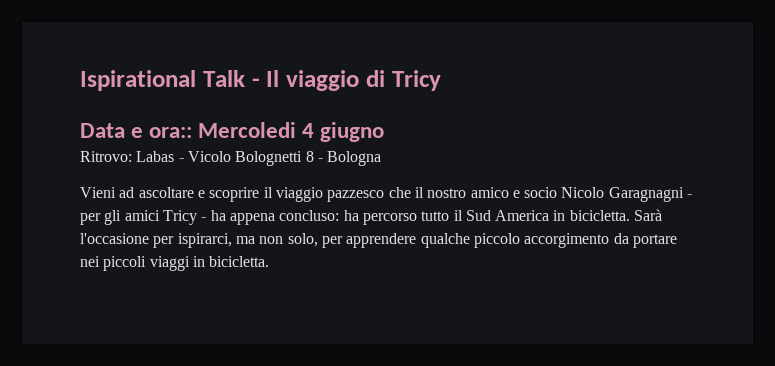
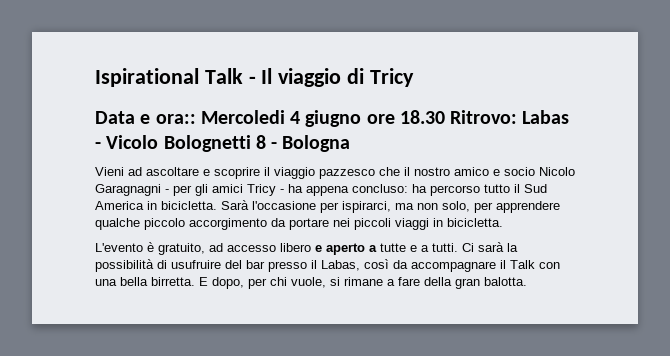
(385, 132) // -> [366,110,445,124] ore 18.30
(270, 261) none -> [95,242,518,255] [95,259,560,272] [95,277,527,289] // L'evento è gratuito, ad accesso libero e aperto a tutte e a tutti. Ci sarà la possibilità di usufruire del bar presso il Labas, così da accompagnare il Talk con una bella birretta. E dopo, per chi vuole, si rimane a fare della gran balotta.

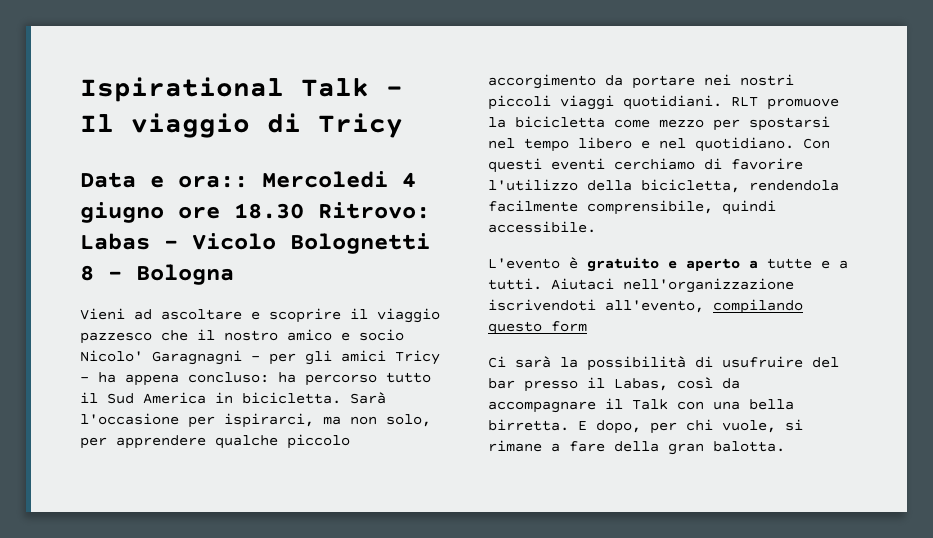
[539,167,575,176] Nicolo -> [80,350,143,362] Nicolo'
(350, 222) none -> [740,74,794,86] nostri
[433,218,503,227] [95,242,311,255] in bicicletta. // L'evento è gratuito, ad accesso libero -> [623,95,839,110] [488,116,830,131] [488,137,830,152] [488,158,803,173] [488,179,839,193] [488,200,776,215] [488,221,596,233] [488,257,659,272] quotidiani. RLT promuove la bicicletta come mezzo per spostarsi nel tempo libero e nel quotidiano. Con questi eventi cerchiamo di favorire l'utilizzo della bicicletta, rendendola facilmente comprensibile, quindi accessibile. // L'evento è gratuito
(458, 247) none -> [551,278,794,293] [488,299,803,314] [488,321,587,335] Aiutaci nell'organizzazione iscrivendoti all'evento, compilando questo form //

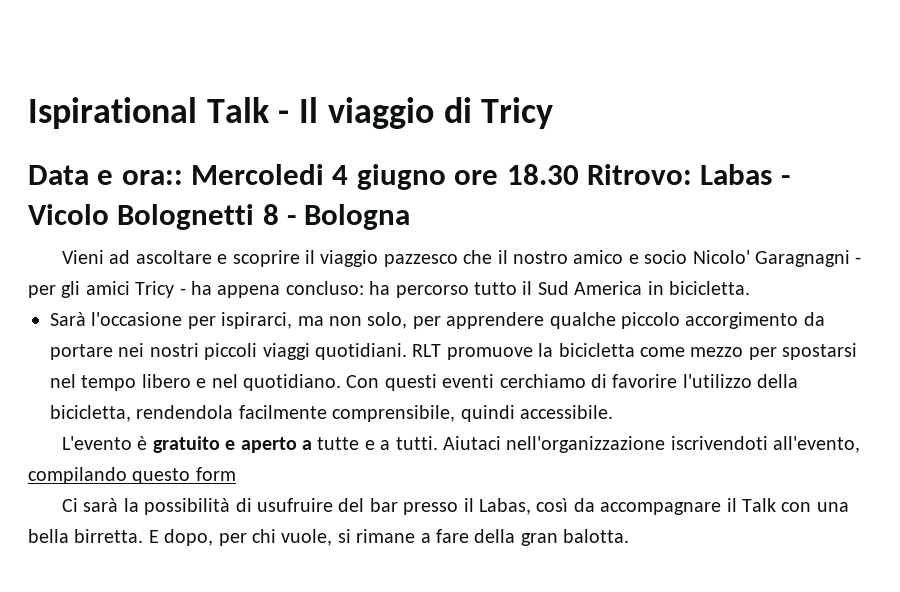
(341, 398) none -> (750, 288) //

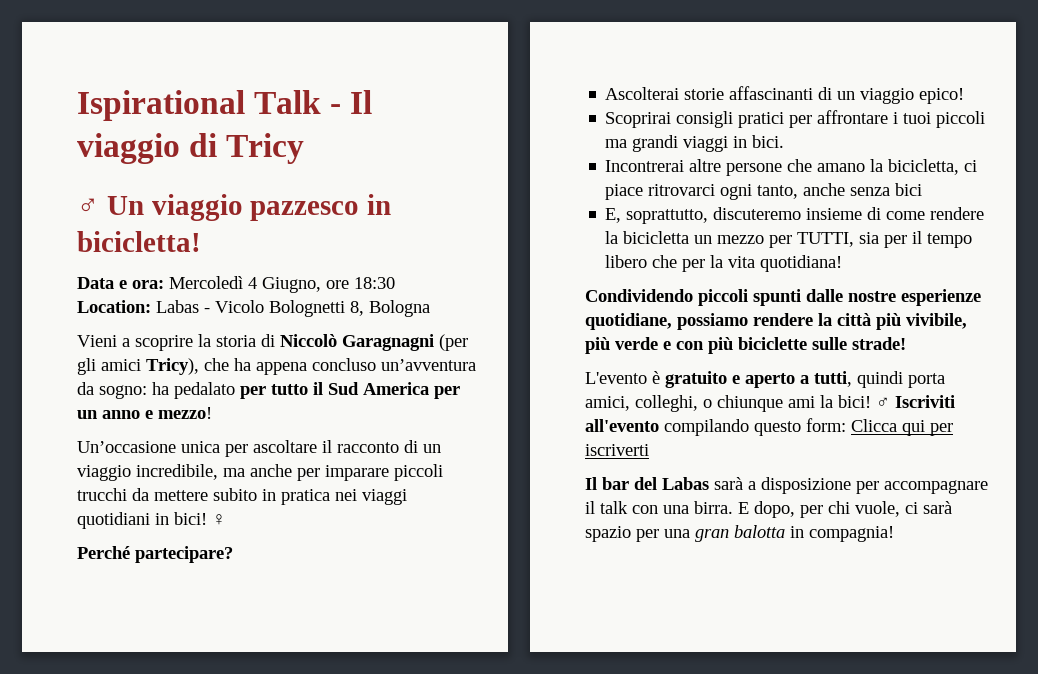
[28,164,692,190] Data e ora:: Mercoledi 4 giugno ore 18.30 Ritrovo: -> [77,194,392,221] [77,231,201,252] [77,276,395,293] [77,300,151,313] ♂ Un viaggio pazzesco in bicicletta! // Data e ora: Mercoledì 4 Giugno, ore 18:30 // Location:
[262,204,297,225] 8 - -> [350,301,364,316] 8,
[109,250,862,267] [28,281,750,298] [50,312,825,329] [50,343,533,360] ad ascoltare e scoprire il viaggio pazzesco che il nostro amico e socio Nicolo' Garagnagni - per gli amici Tricy - ha appena concluso: ha percorso tutto il Sud America in bicicletta. // Sarà l'occasione per ispirarci, ma non solo, per apprendere qualche piccolo accorgimento da portare nei nostri piccoli viaggi quotidiani. RLT promuove -> [122,334,468,351] [77,358,476,375] [77,382,460,399] [77,407,212,419] [77,440,441,457] [77,464,443,481] [77,488,407,505] [77,512,226,529] [77,546,233,563] [605,86,965,104] [605,110,986,128] [605,135,785,152] [605,159,978,176] [605,183,923,200] [605,207,985,224] a scoprire la storia di Niccolò Garagnagni (per gli amici Tricy), che ha appena concluso un’avventura da sogno: ha pedalato per tutto il Sud America per un anno e mezzo! // Un’occasione unica per ascoltare il racconto di un viaggio incredibile, ma anche per imparare piccoli trucchi da mettere subito in pratica nei viaggi quotidiani in bici! ♀ // Perché partecipare? // Ascolterai storie affascinanti di un viaggio epico! // Scoprirai consigli pratici per affrontare i tuoi piccoli ma grandi viaggi in bici. // Incontrerai altre persone che amano la bicicletta, ci piace ritrovarci ogni tanto, anche senza bici // E, soprattutto, discuteremo insieme di come rendere
[639,347,685,357] come -> [694,235,713,244] un
[782,343,858,360] [50,374,799,391] [50,405,613,422] spostarsi nel tempo libero e nel quotidiano. Con questi eventi cerchiamo di favorire l'utilizzo della bicicletta, rendendola facilmente comprensibile, quindi accessibile. -> [797,231,973,248] [605,255,843,272] [585,289,981,306] [585,313,967,330] [585,337,906,354] TUTTI, sia per il tempo libero che per la vita quotidiana! // Condividendo piccoli spunti dalle nostre esperienze quotidiane, possiamo rendere la città più vivibile, più verde e con più biciclette sulle strade!
[317,436,861,453] [28,467,236,484] [61,498,595,515] tutte e a tutti. Aiutaci nell'organizzazione iscrivendoti all'evento, compilando questo form // Ci sarà la possibilità di usufruire del bar presso il Labas, così da -> [814,371,945,388] [585,395,955,412] [585,418,953,436] [585,444,649,456] [585,477,879,494] tutti, quindi porta amici, colleghi, o chiunque ami la bici! ♂ Iscriviti all'evento compilando questo form: Clicca qui per iscriverti // Il bar del Labas sarà a disposizione per
[741,498,776,512] Talk -> [600,501,628,514] talk
[28,529,144,543] bella birretta. -> [694,501,733,514] birra.
[337,529,630,546] si rimane a fare della gran balotta. -> [905,501,952,514] [585,525,894,542] ci sarà spazio per una gran balotta in compagnia!

